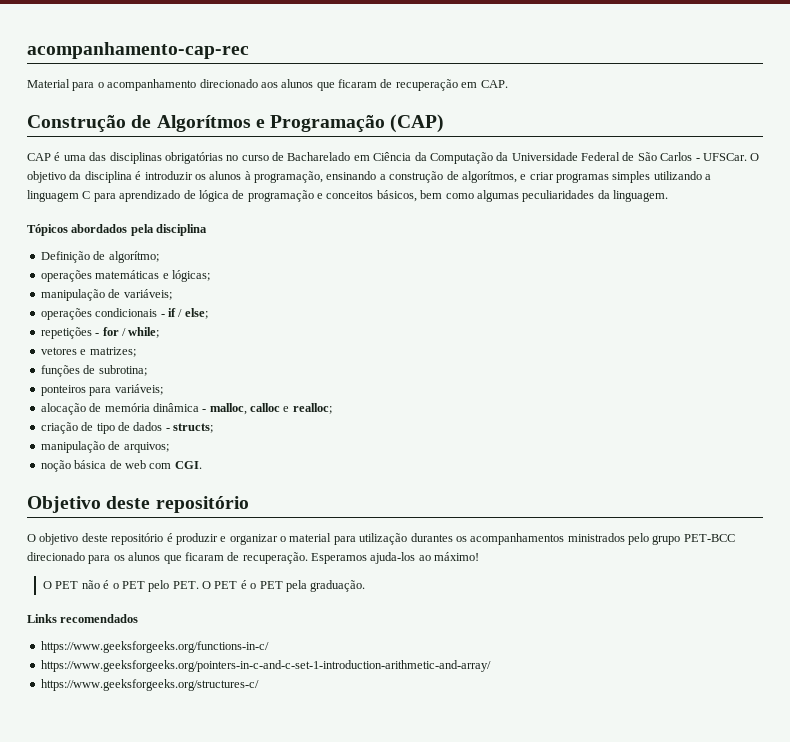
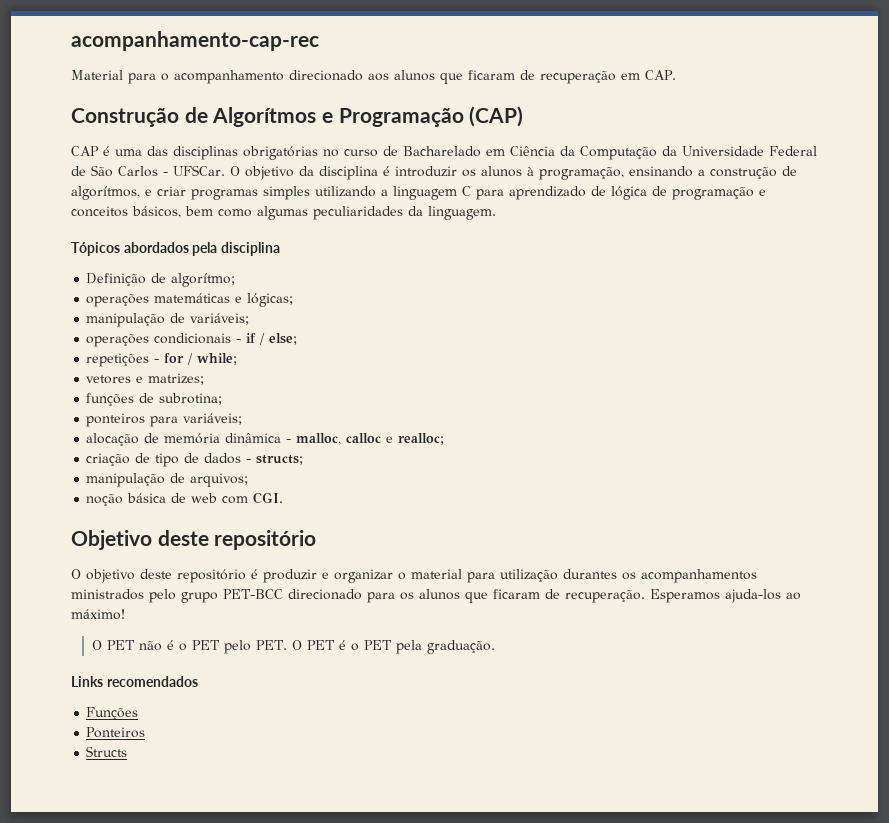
[40,641,269,653] [40,660,491,672] [40,679,259,691] https://www.geeksforgeeks.org/functions-in-c/ // https://www.geeksforgeeks.org/pointers-in-c-and-c-set-1-introduction-arithmetic-and-array/ // https://www.geeksforgeeks.org/structures-c/ -> [86,707,139,720] [86,727,146,738] [86,746,128,757] Funções // Ponteiros // Structs

